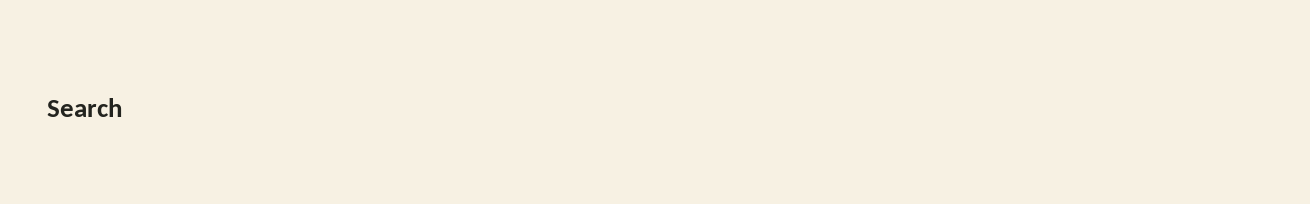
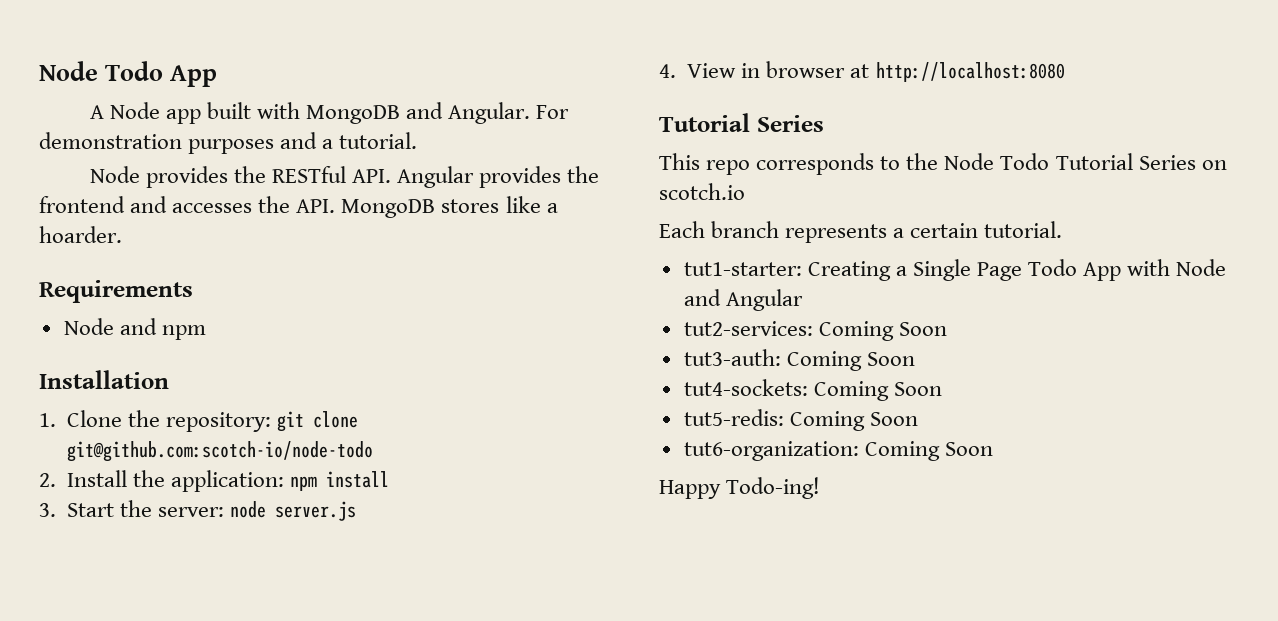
[47,98,122,117] Search -> [39,61,218,87] [89,102,570,124] [39,132,418,154] [89,166,600,188] [39,196,558,218] [39,226,122,243] [39,280,193,303] [63,318,206,340] [39,370,169,389] [39,410,359,432] [67,441,374,462] [39,470,390,492] [39,500,357,521] [659,61,1065,82] [659,113,824,132] [659,153,1227,175] [659,183,745,200] [659,221,1063,243] [683,259,1227,281] [683,289,803,311] [683,321,947,341] [683,349,915,371] [683,379,942,401] [683,409,918,431] [683,441,993,461] [659,477,821,499] Node Todo App // A Node app built with MongoDB and Angular. For demonstration purposes and a tutorial. // Node provides the RESTful API. Angular provides the frontend and accesses the API. MongoDB stores like a hoarder. // Requirements // Node and npm // Installation // 1. Clone the repository: git clone git@github.com:scotch-io/node-todo // 2. Install the application: npm install // 3. Start the server: node server.js // 4. View in browser at http://localhost:8080 // Tutorial Series // This repo corresponds to the Node Todo Tutorial Series on scotch.io // Each branch represents a certain tutorial. // tut1-starter: Creating a Single Page Todo App with Node and Angular // tut2-services: Coming Soon // tut3-auth: Coming Soon // tut4-sockets: Coming Soon // tut5-redis: Coming Soon // tut6-organization: Coming Soon // Happy Todo-ing!

